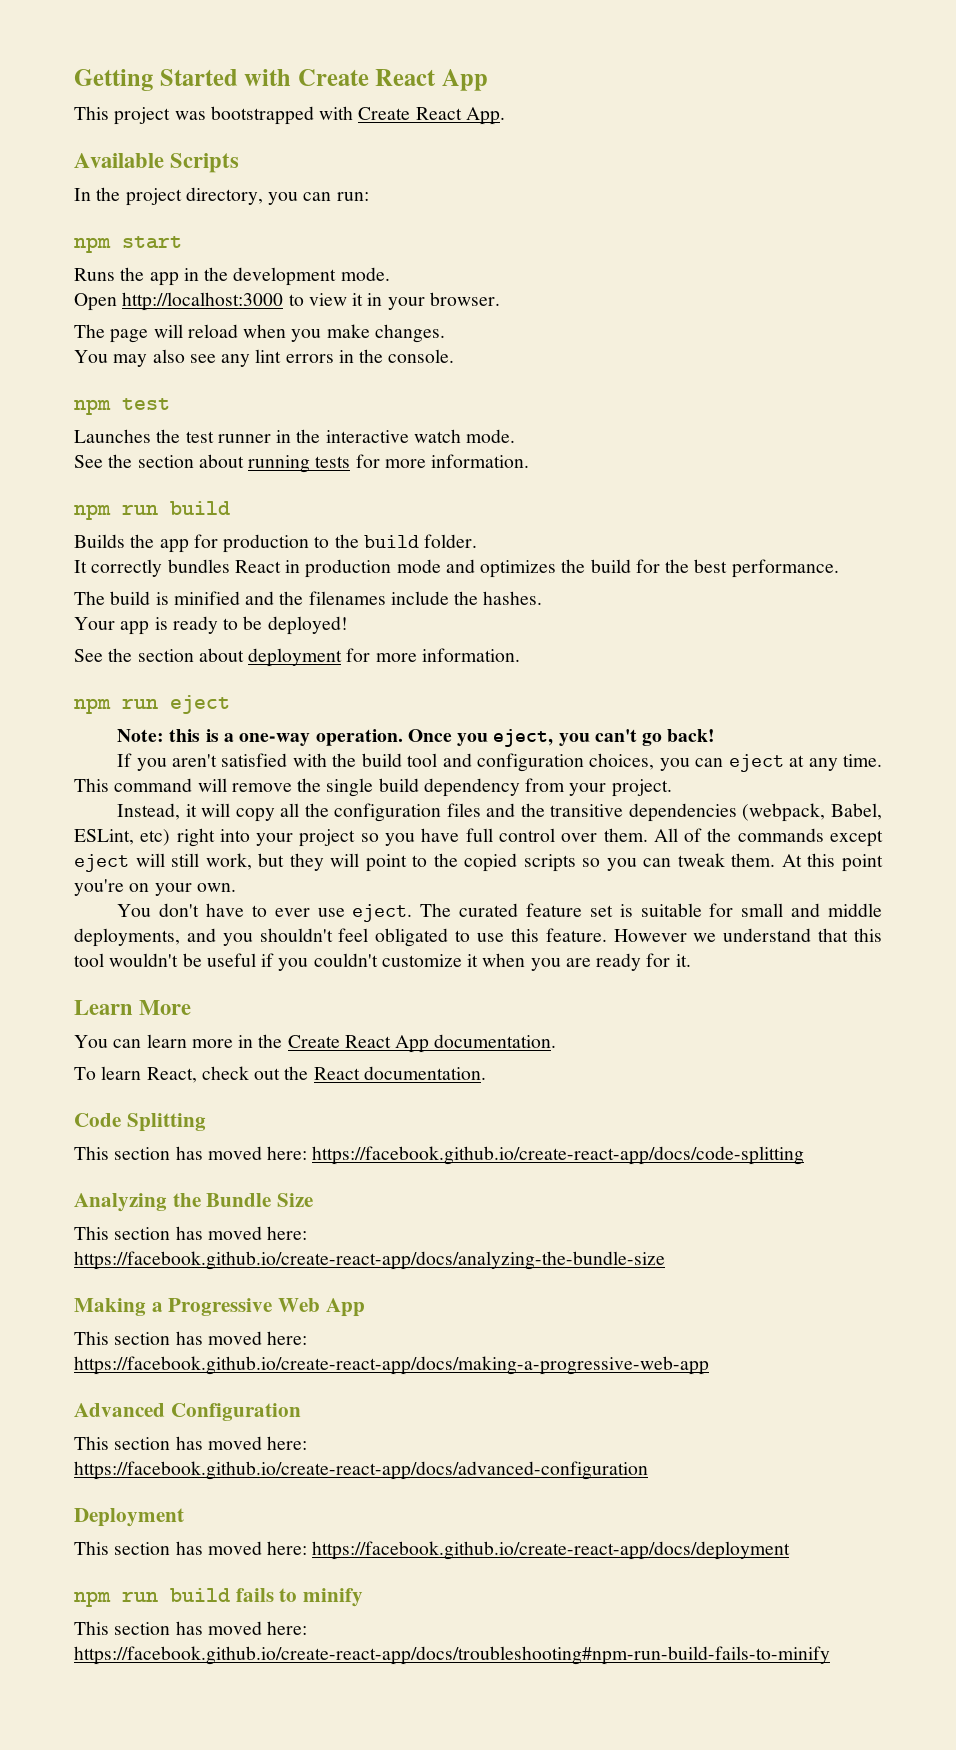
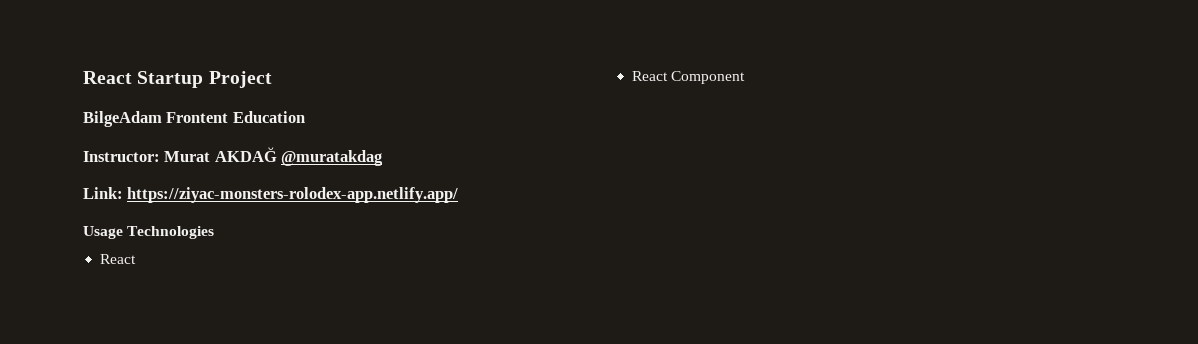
[74,69,489,91] [74,106,505,125] [74,153,240,173] [74,187,369,206] [74,236,182,253] [74,267,390,286] [74,292,500,311] [74,324,445,343] [74,349,455,367] [74,398,170,415] [74,429,516,443] [74,454,530,473] [74,501,230,520] [74,534,478,553] [74,559,839,578] [74,591,543,605] [74,616,348,635] [74,648,520,667] [74,695,230,714] [117,729,716,747] [117,753,882,772] [74,778,672,797] [117,803,882,822] [74,828,883,847] [74,853,883,872] [74,879,236,896] [117,903,882,922] [74,928,882,947] [74,953,691,971] [74,1000,192,1015] [74,1034,557,1053] [74,1066,486,1083] [74,1113,206,1132] [74,1146,805,1165] [74,1193,314,1212] [74,1226,308,1240] [74,1251,665,1270] [74,1298,365,1317] [74,1331,308,1345] [74,1356,709,1375] [74,1403,301,1421] [74,1436,308,1450] [74,1461,648,1480] [74,1508,184,1527] [74,1541,791,1560] [74,1588,364,1607] [74,1621,308,1635] [74,1646,830,1665] Getting Started with Create React App // This project was bootstrapped with Create React App. // Available Scripts // In the project directory, you can run: // npm start // Runs the app in the development mode. // Open http://localhost:3000 to view it in your browser. // The page will reload when you make changes. // You may also see any lint errors in the console. // npm test // Launches the test runner in the interactive watch mode. // See the section about running tests for more information. // npm run build // Builds the app for production to the build folder. // It correctly bundles React in production mode and optimizes the build for the best performance. // The build is minified and the filenames include the hashes. // Your app is ready to be deployed! // See the section about deployment for more information. // npm run eject // Note: this is a one-way operation. Once you eject, you can't go back! // If you aren't satisfied with the build tool and configuration choices, you can eject at any time. This command will remove the single build dependency from your project. // Instead, it will copy all the configuration files and the transitive dependencies (webpack, Babel, ESLint, etc) right into your project so you have full control over them. All of the commands except eject will still work, but they will point to the copied scripts so you can tweak them. At this point you're on your own. // You don't have to ever use eject. The curated feature set is suitable for small and middle deployments, and you shouldn't feel obligated to use this feature. However we understand that this tool wouldn't be useful if you couldn't customize it when you are ready for it. // Learn More // You can learn more in the Create React App documentation. // To learn React, check out the React documentation. // Code Splitting // This section has moved here: https://facebook.github.io/create-react-app/docs/code-splitting // Analyzing the Bundle Size // This section has moved here: https://facebook.github.io/create-react-app/docs/analyzing-the-bundle-size // Making a Progressive Web App // This section has moved here: https://facebook.github.io/create-react-app/docs/making-a-progressive-web-app // Advanced Configuration // This section has moved here: https://facebook.github.io/create-react-app/docs/advanced-configuration // Deployment // This section has moved here: https://facebook.github.io/create-react-app/docs/deployment // npm run build fails to minify // This section has moved here: https://facebook.github.io/create-react-app/docs/troubleshooting#npm-run-build-fails-to-minify -> [83,71,272,88] [83,111,305,127] [83,147,384,166] [83,187,459,203] [83,226,215,239] [100,254,137,264] [632,71,746,84] React Startup Project // BilgeAdam Frontent Education // Instructor: Murat AKDAĞ @muratakdag // Link: https://ziyac-monsters-rolodex-app.netlify.app/ // Usage Technologies // React // React Component

